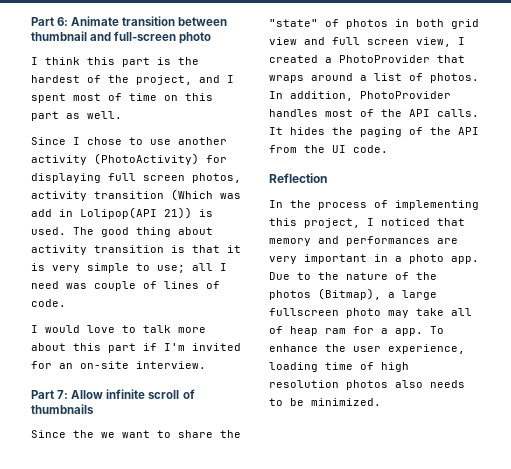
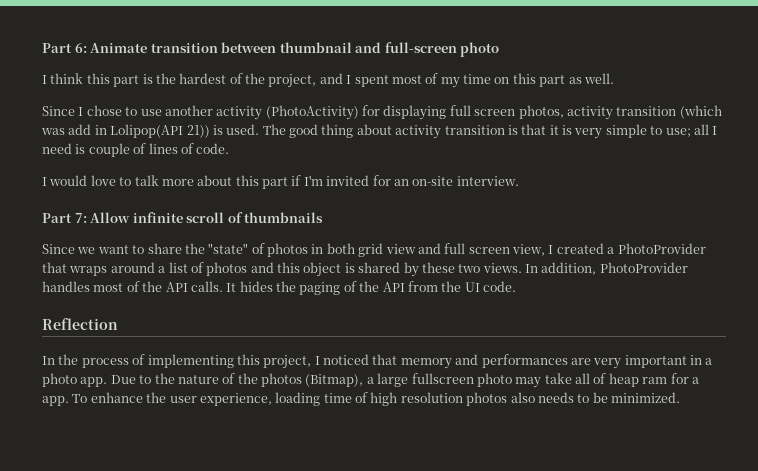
(122, 97) none -> [440,77,460,88] my
[171,189,213,201] (Which -> [679,105,722,119] (which
[66,283,87,289] was -> [75,144,86,154] is
[73,430,94,438] the -> (75, 249) none
[430,73,479,83] photos. -> [206,262,522,277] photos and this object is shared by these two views.

